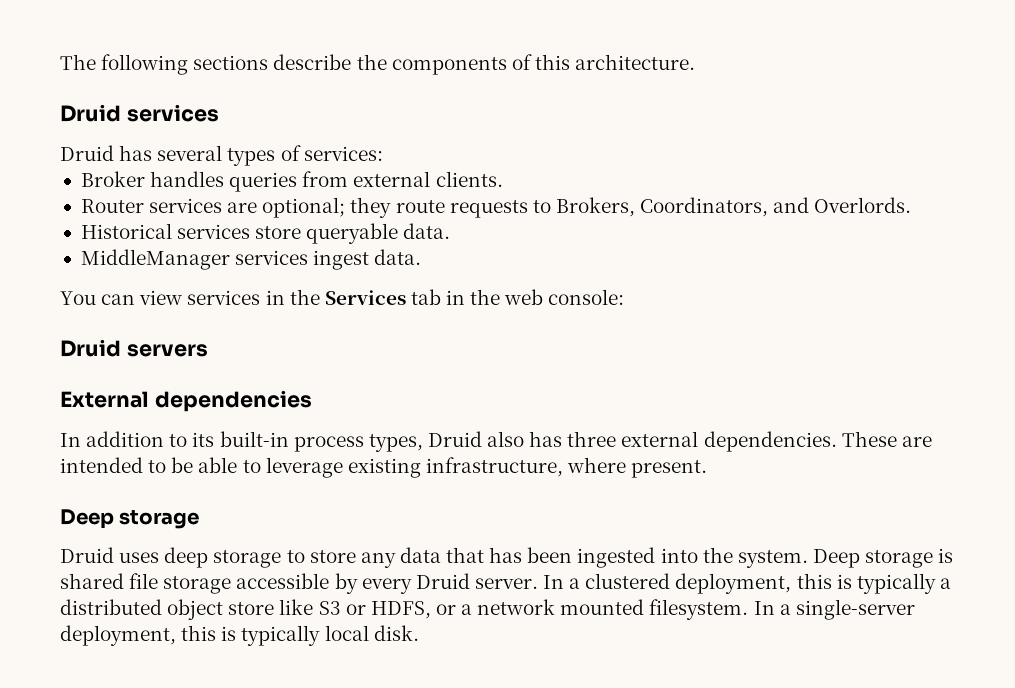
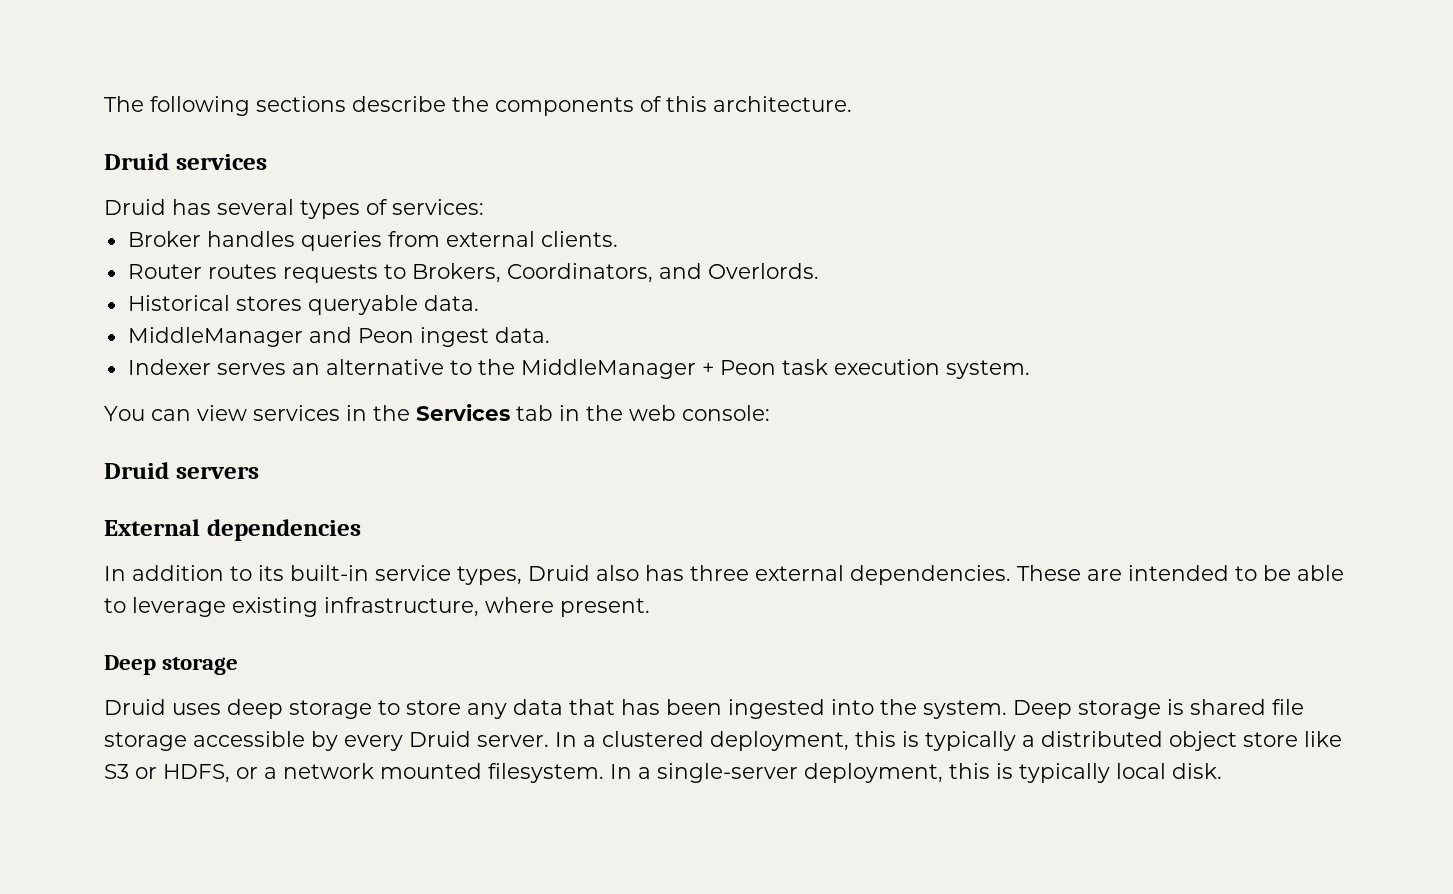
[149,197,445,218] services are optional; they route -> [207,264,277,279] routes
[177,224,302,239] services store -> [235,296,302,311] stores
[235,250,309,265] services -> [308,327,414,343] and Peon
(422, 257) none -> [127,359,1030,379] // Indexer serves an alternative to the MiddleManager + Peon task execution system.
[293,436,364,452] process -> [375,565,451,581] service

